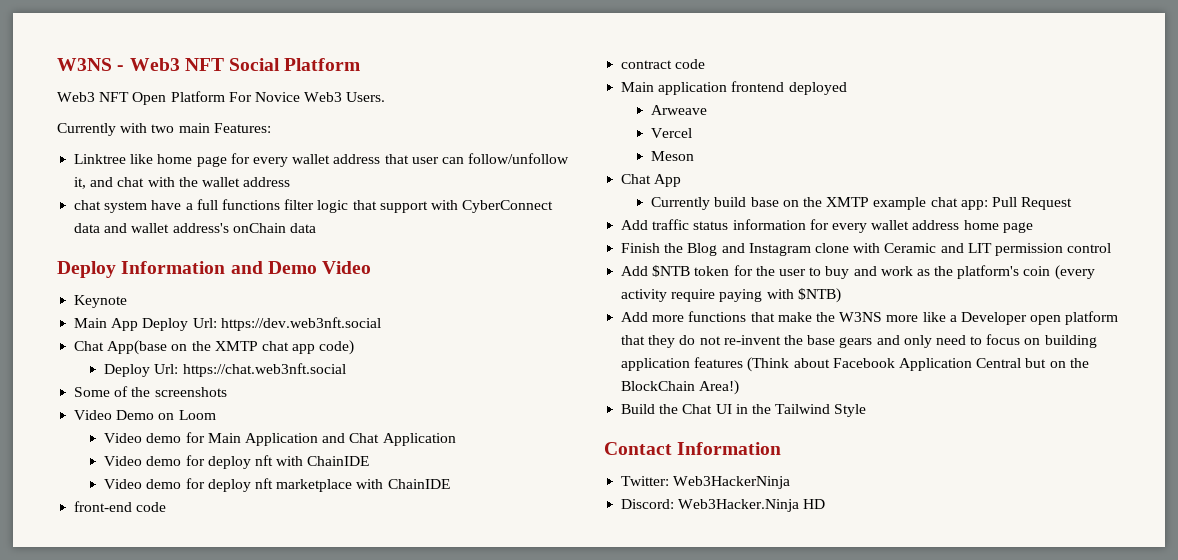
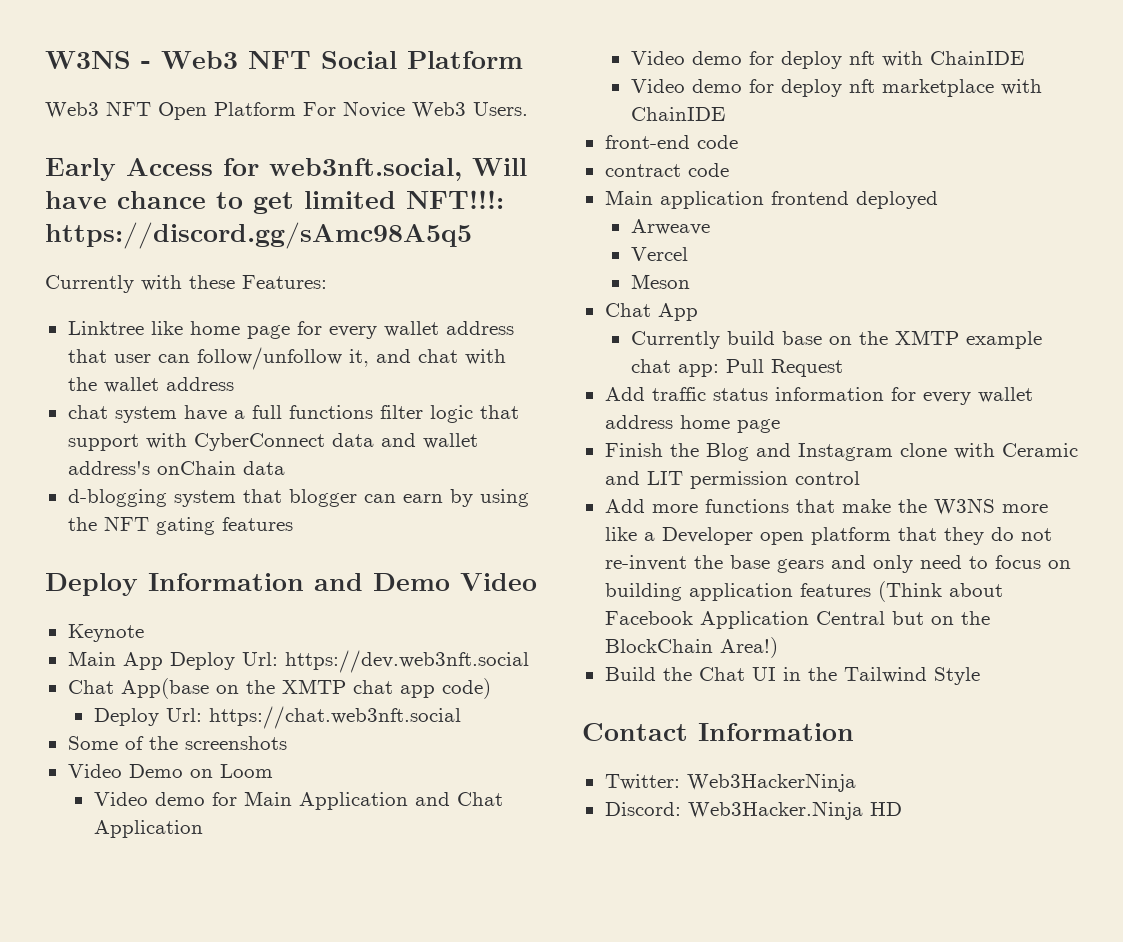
(386, 97) none -> [45,158,527,181] [45,190,504,214] [45,222,472,249] // Early Access for web3nft.social, Will have chance to get limited NFT!!!: https://discord.gg/sAmc98A5q5
[151,123,210,133] two main -> [189,275,235,289] these
(316, 228) none -> [67,489,529,507] [67,516,293,535] // d-blogging system that blogger can earn by using the NFT gating features
[621,265,1095,280] [621,288,841,303] // Add $NTB token for the user to buy and work as the platform's coin (every activity require paying with $NTB) -> (860, 478) none

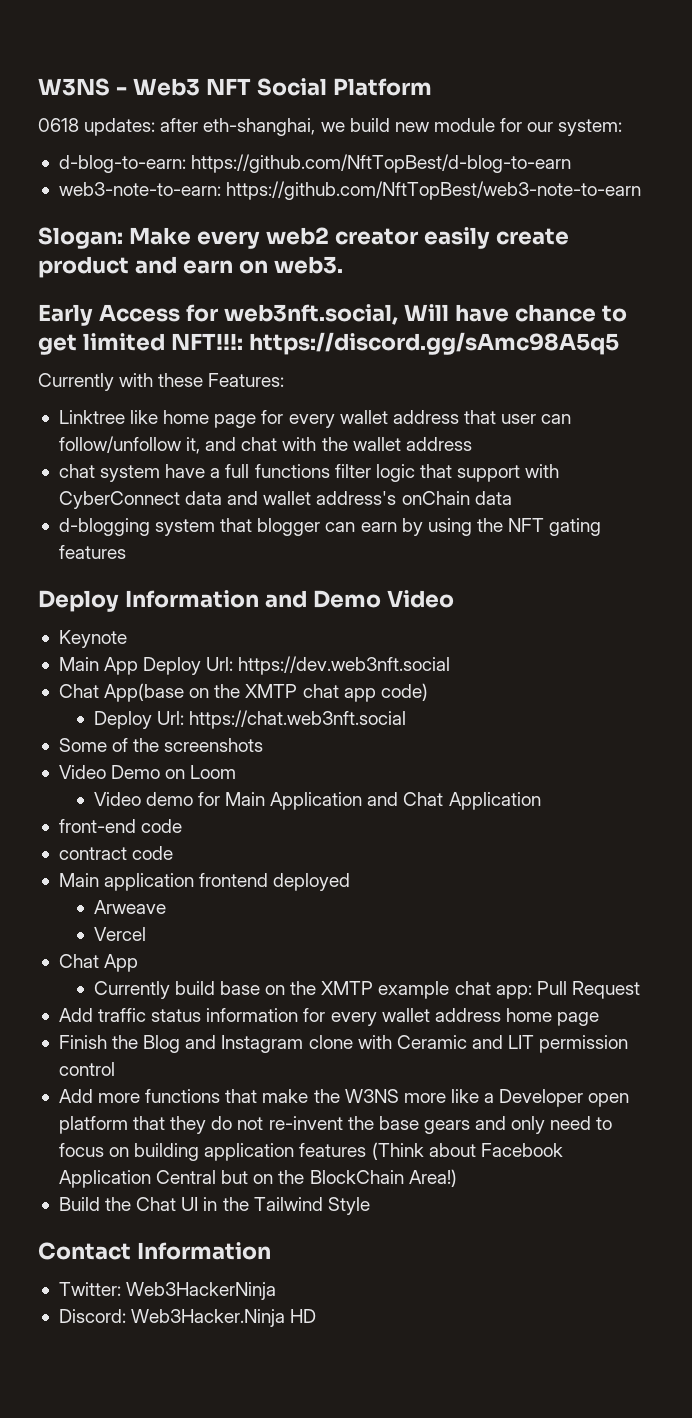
[45,101,528,120] Web3 NFT Open Platform For Novice Web3 Users. -> [38,118,623,136] [58,154,572,173] [58,181,642,200] [38,227,569,249] [38,256,343,278] 0618 updates: after eth-shanghai, we build new module for our system: // d-blog-to-earn: https://github.com/NftTopBest/d-blog-to-earn // web3-note-to-earn: https://github.com/NftTopBest/web3-note-to-earn // Slogan: Make every web2 creator easily create product and earn on web3.
[630,51,1024,69] [630,79,1042,97] [630,107,725,121] // Video demo for deploy nft with ChainIDE // Video demo for deploy nft marketplace with ChainIDE -> (541, 801) none
[630,274,690,289] // Meson -> (146, 934) none

